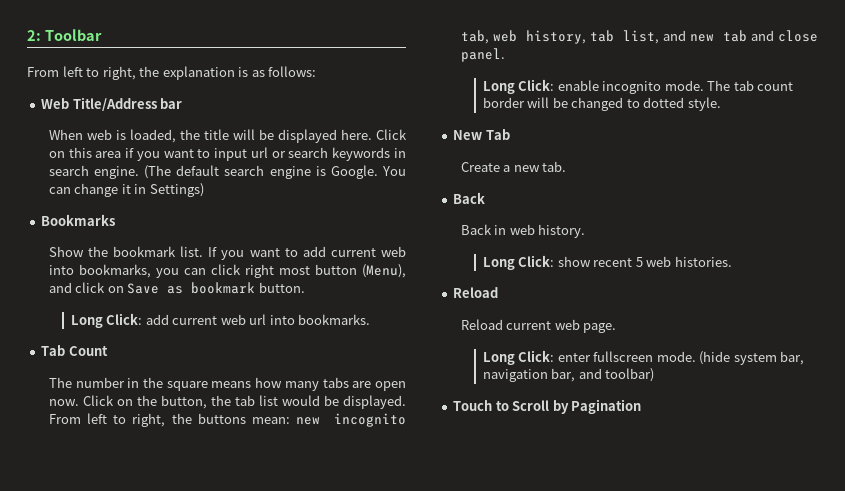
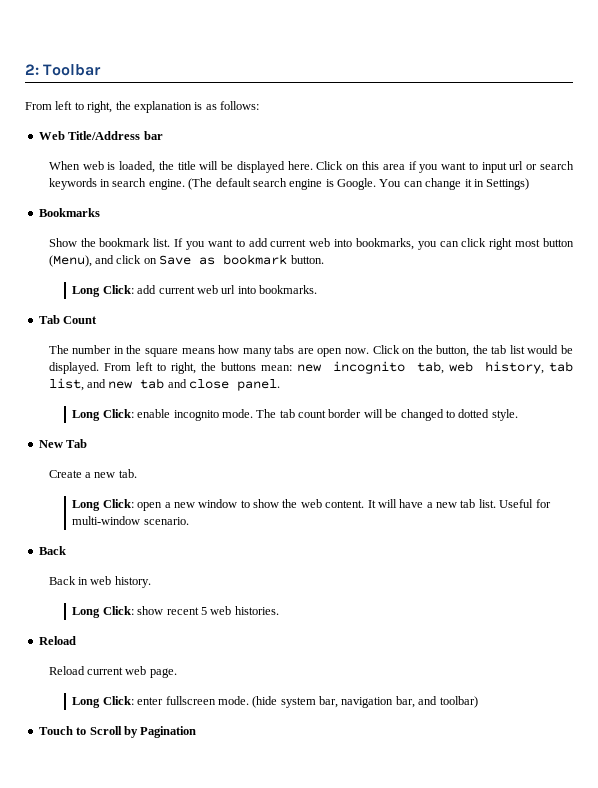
(567, 166) none -> [72,499,551,511] [72,516,189,525] // Long Click: open a new window to show the web content. It will have a new tab list. Useful for multi-window scenario.

